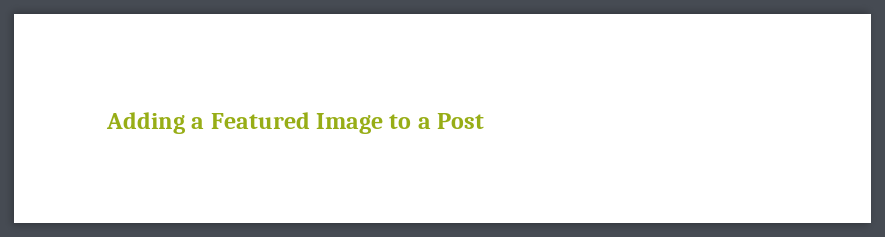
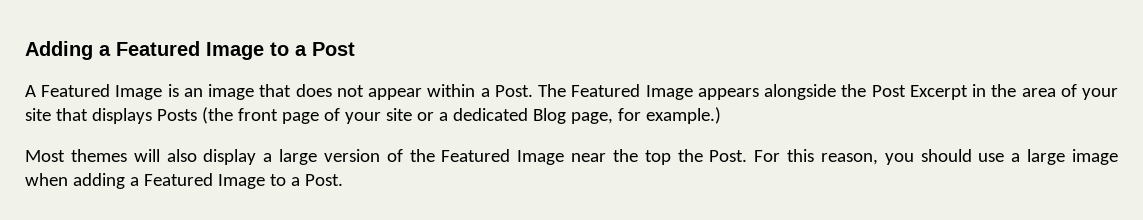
(485, 121) none -> [25,84,1119,100] [25,107,721,124] [25,149,1119,165] [25,173,343,189] // A Featured Image is an image that does not appear within a Post. The Featured Image appears alongside the Post Excerpt in the area of your site that displays Posts (the front page of your site or a dedicated Blog page, for example.) // Most themes will also display a large version of the Featured Image near the top the Post. For this reason, you should use a large image when adding a Featured Image to a Post.

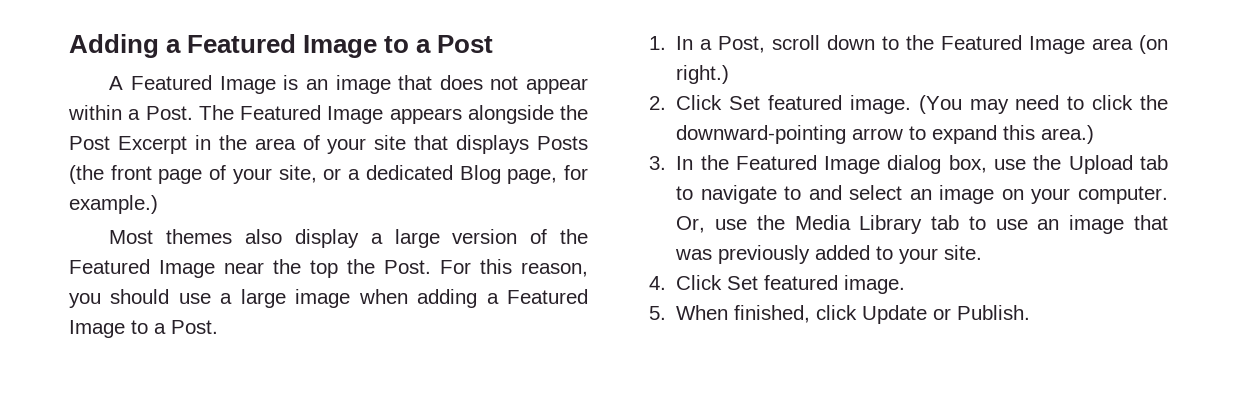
[385,108,412,121] site -> [278,165,317,183] site,
[133,149,160,162] will -> (233, 236) none
(343, 180) none -> [649,35,1168,54] [676,65,730,84] [649,95,1168,114] [676,125,1095,144] [649,155,1168,174] [676,185,1168,204] [676,215,1168,234] [675,245,983,264] [649,275,906,294] [649,305,1031,324] // 1. In a Post, scroll down to the Featured Image area (on right.) // 2. Click Set featured image. (You may need to click the downward-pointing arrow to expand this area.) // 3. In the Featured Image dialog box, use the Upload tab to navigate to and select an image on your computer. Or, use the Media Library tab to use an image that was previously added to your site. // 4. Click Set featured image. // 5. When finished, click Update or Publish.

